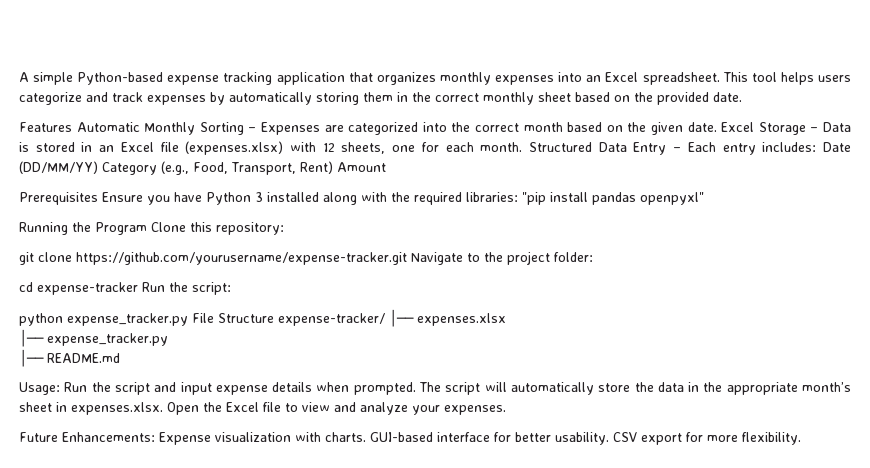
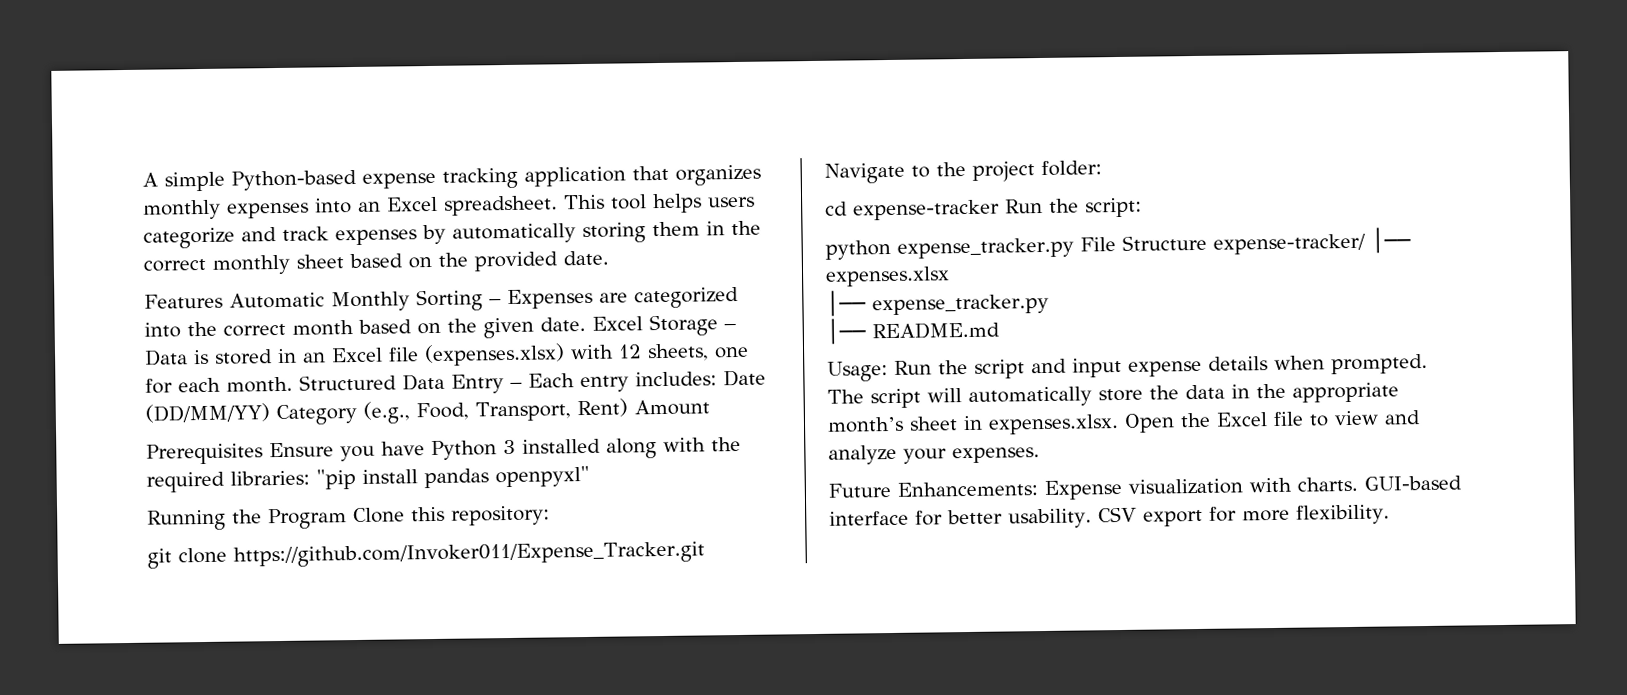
[76,252,407,265] https://github.com/yourusername/expense-tracker.git -> [233,541,705,568] https://github.com/Invoker011/Expense_Tracker.git

